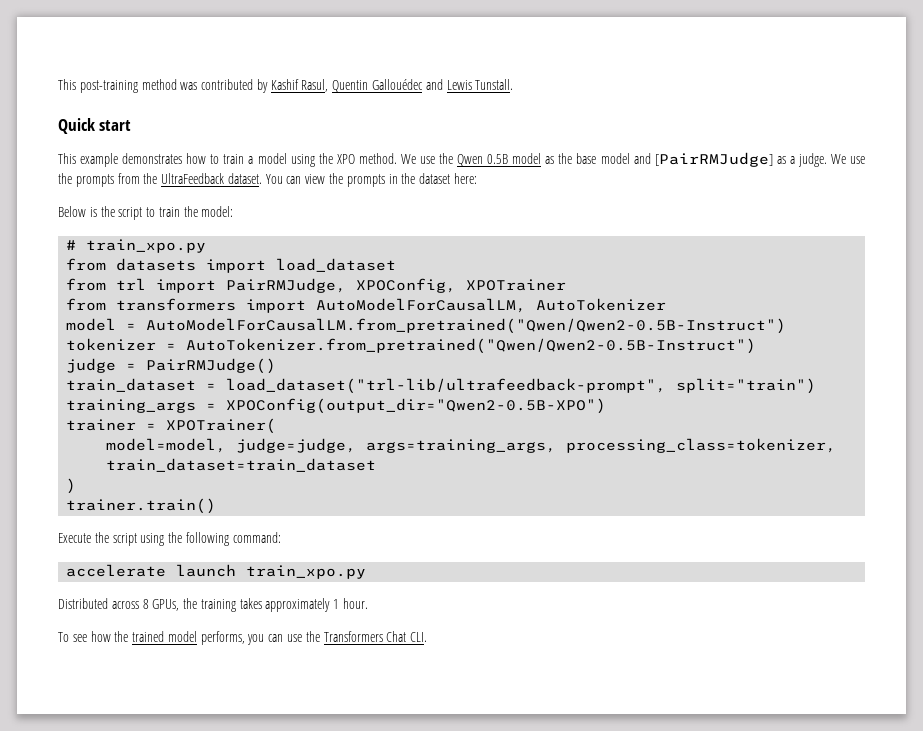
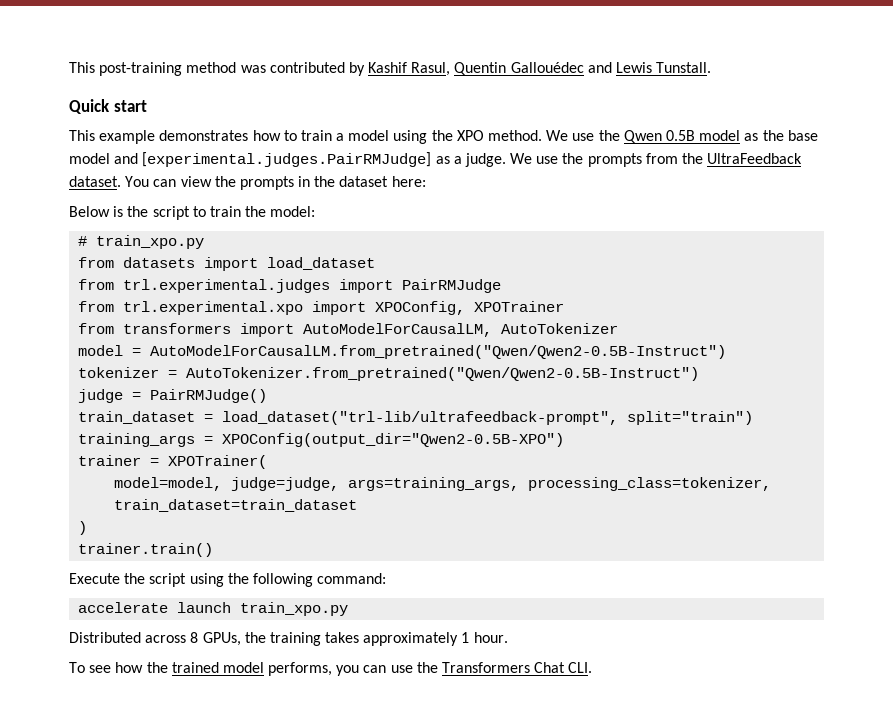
[654,152,773,167] [PairRMJudge] -> [142,152,432,167] [experimental.judges.PairRMJudge]
[116,278,347,293] trl import PairRMJudge, -> [123,279,502,293] [78,301,367,315] trl.experimental.judges import PairRMJudge // from trl.experimental.xpo import

